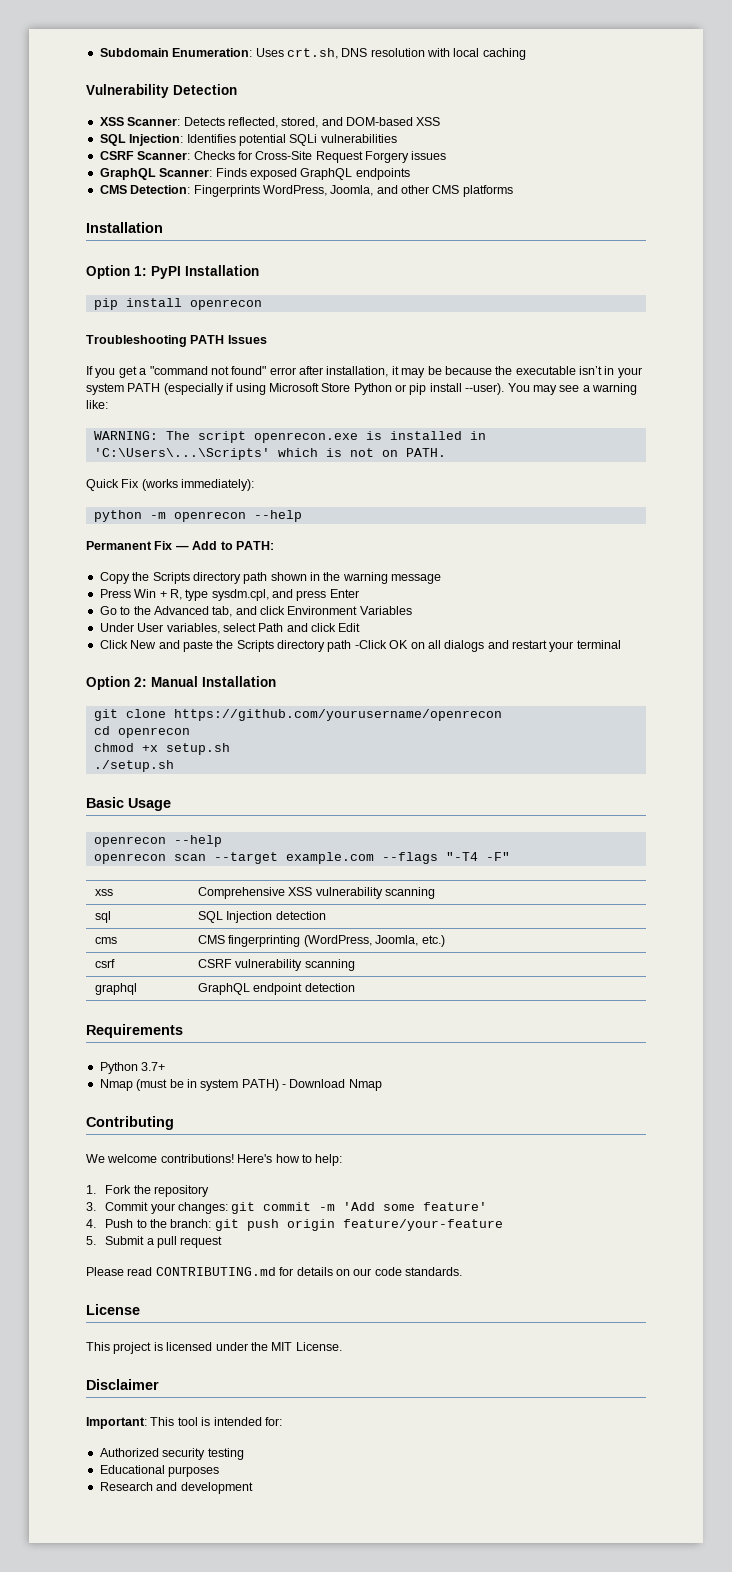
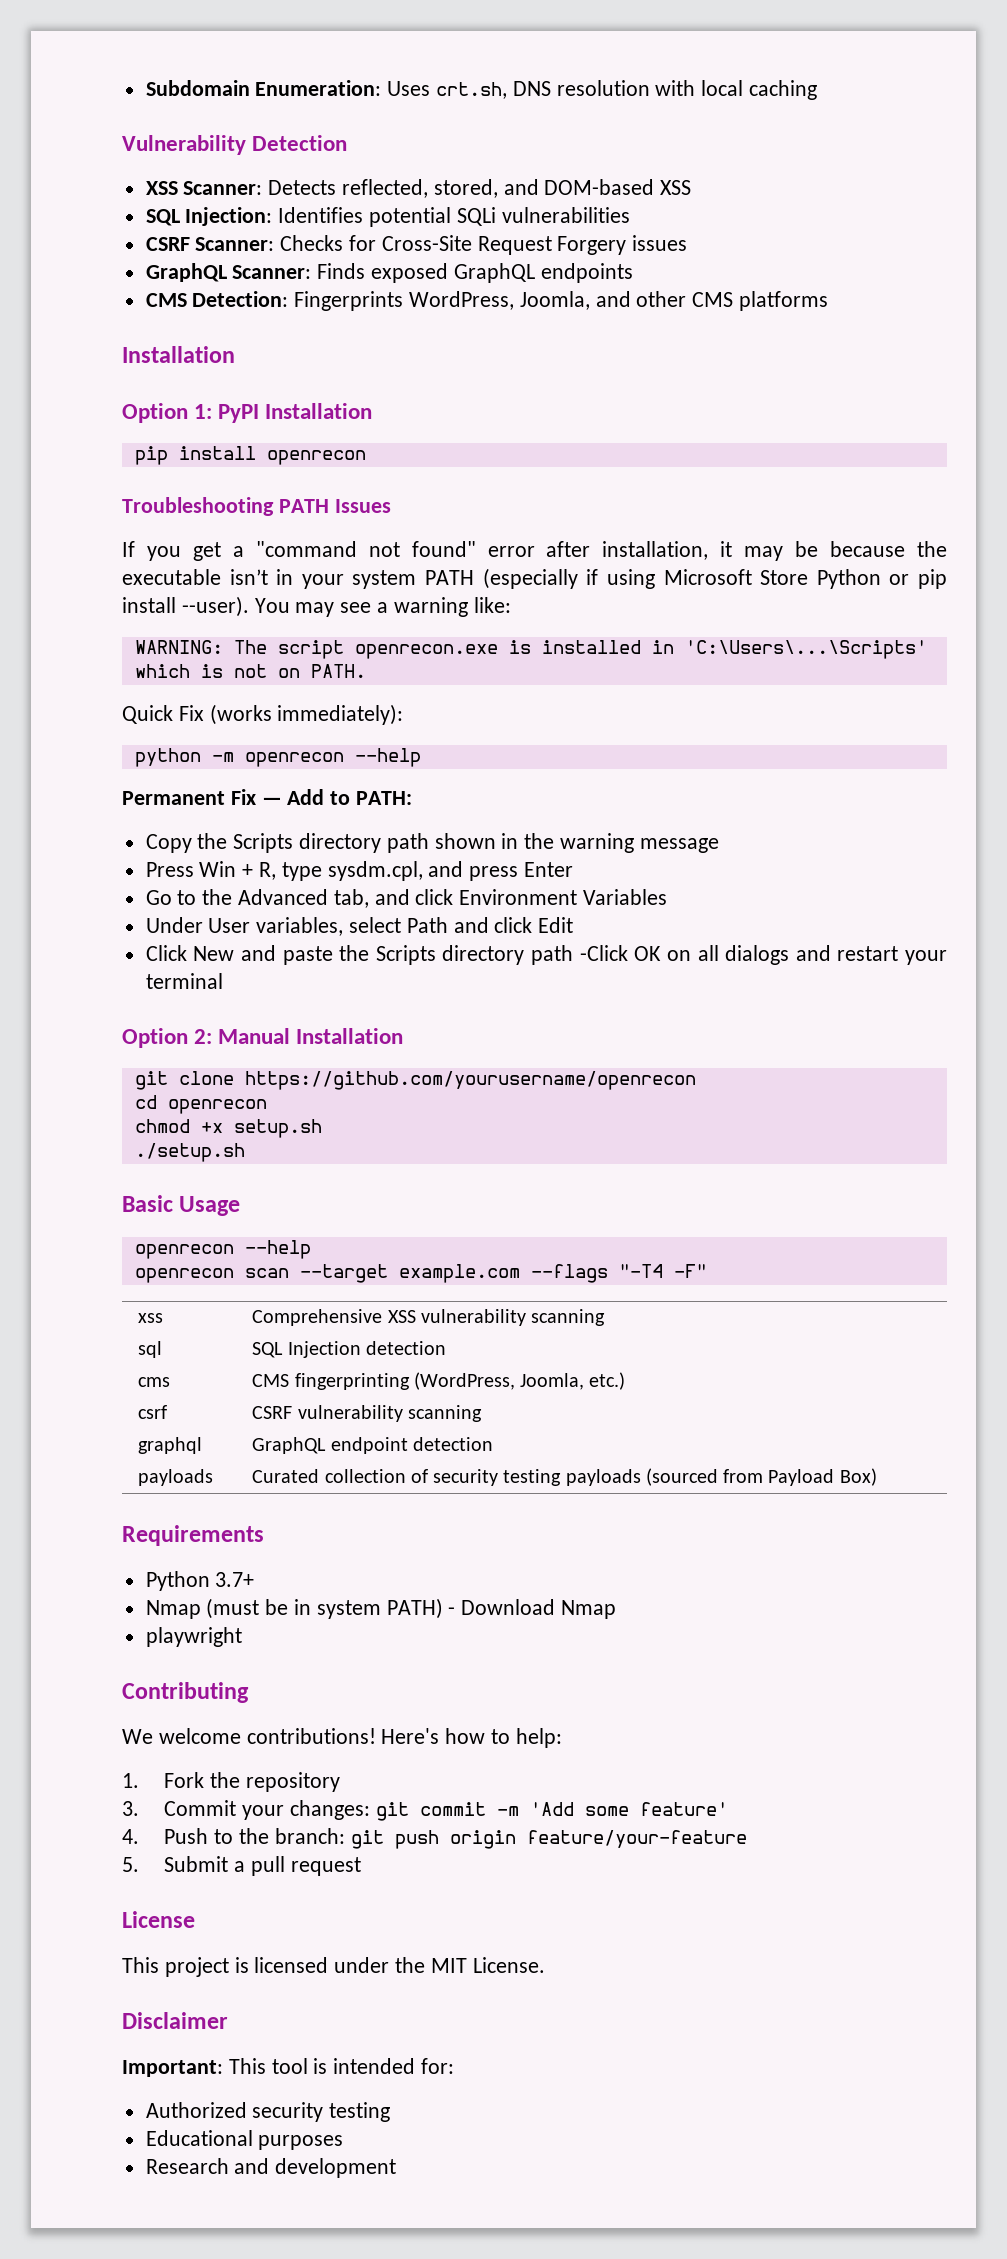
(355, 987) none -> [138,1469,214,1486] [252,1468,877,1486] // payloads | Curated collection of security testing payloads (sourced from Payload Box)
(382, 1085) none -> [145,1627,242,1647] // playwright
[86,1267,462,1276] // Please read CONTRIBUTING.md for details on our code standards. -> (361, 1866) none

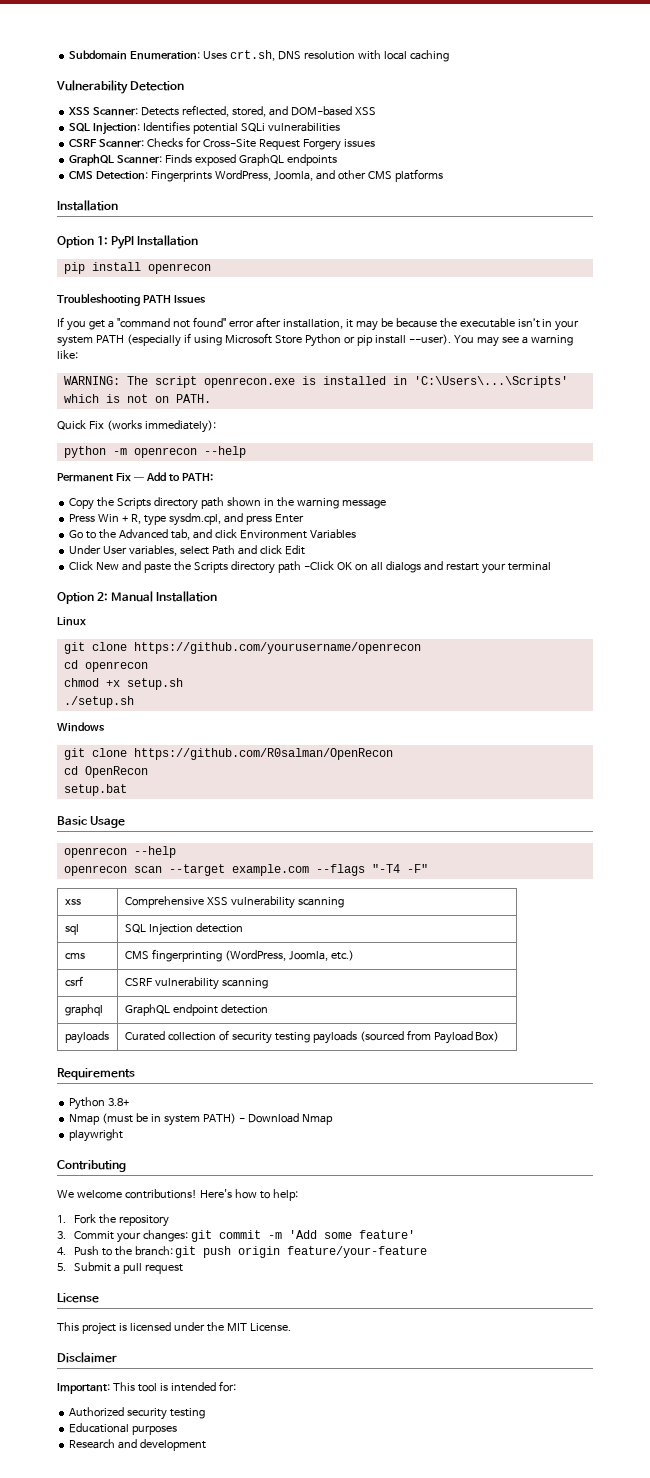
(404, 1036) none -> [57,617,86,626] // Linux
(245, 1152) none -> [57,722,105,732] [63,748,393,760] [63,766,148,778] [63,784,127,796] // Windows // git clone https://github.com/R0salman/OpenRecon // cd OpenRecon // setup.bat
[215,1572,255,1587] 3.7+ -> [108,1098,130,1106] 3.8+

